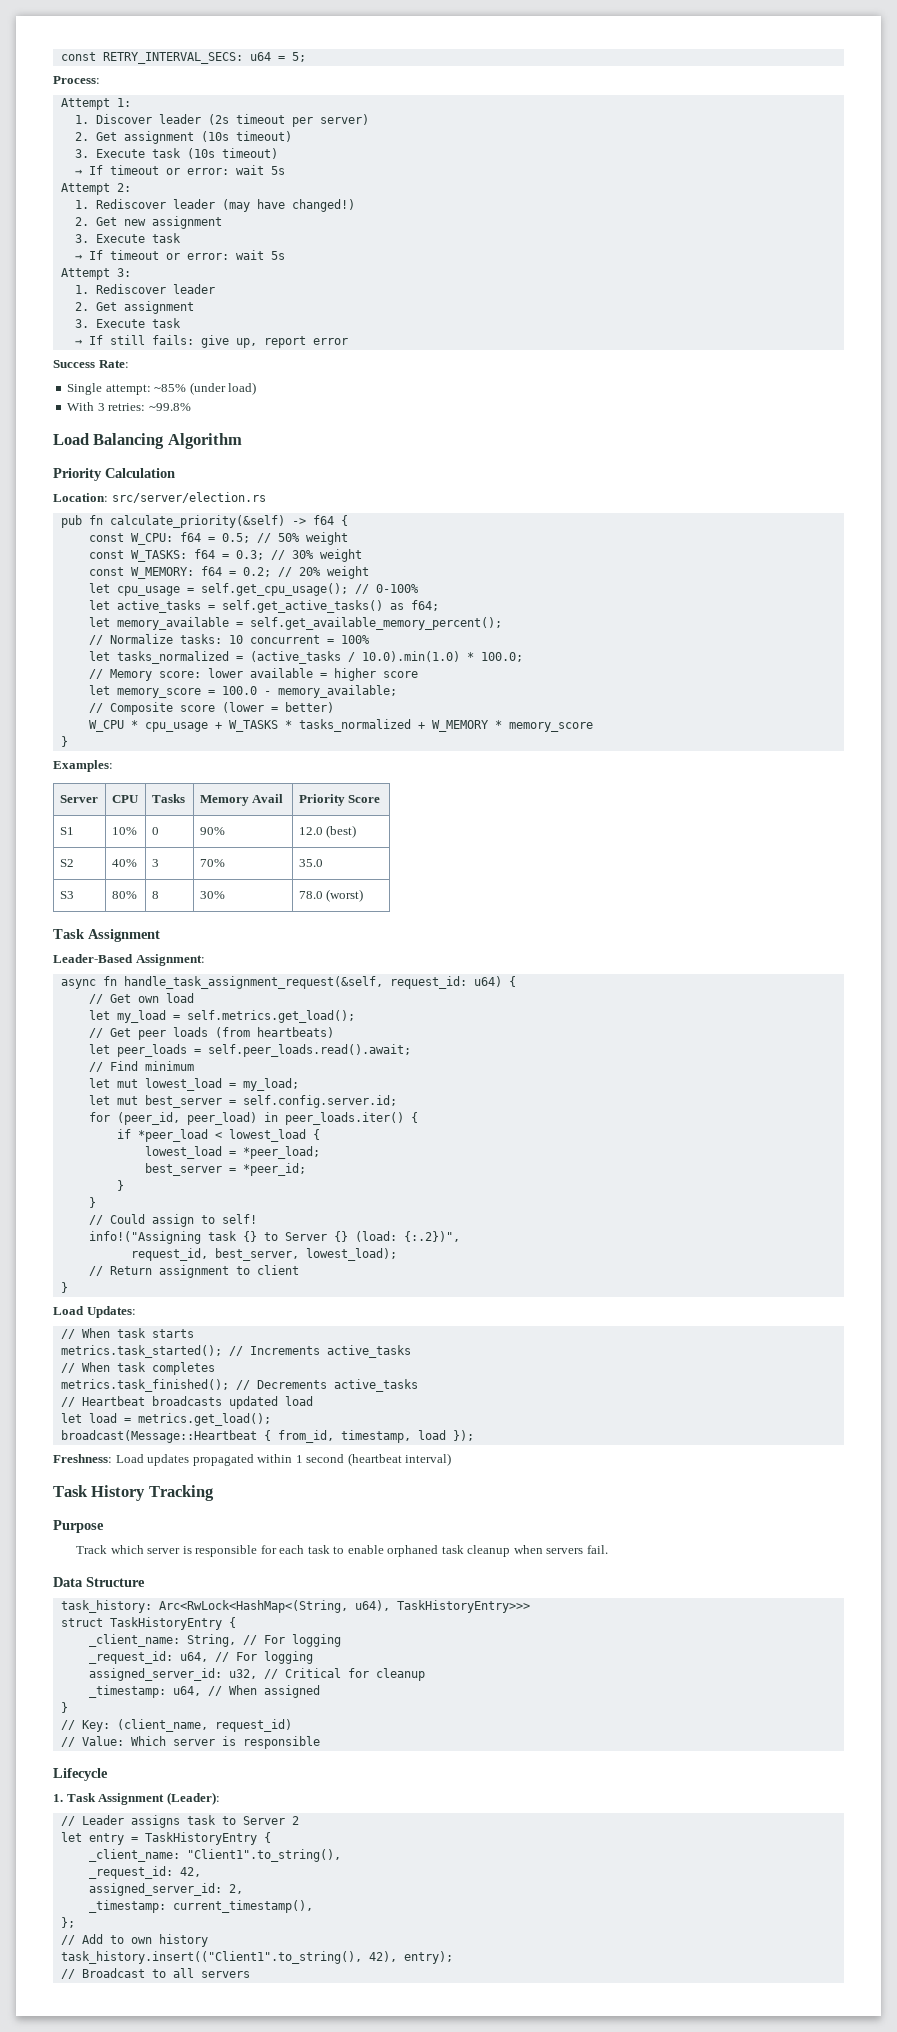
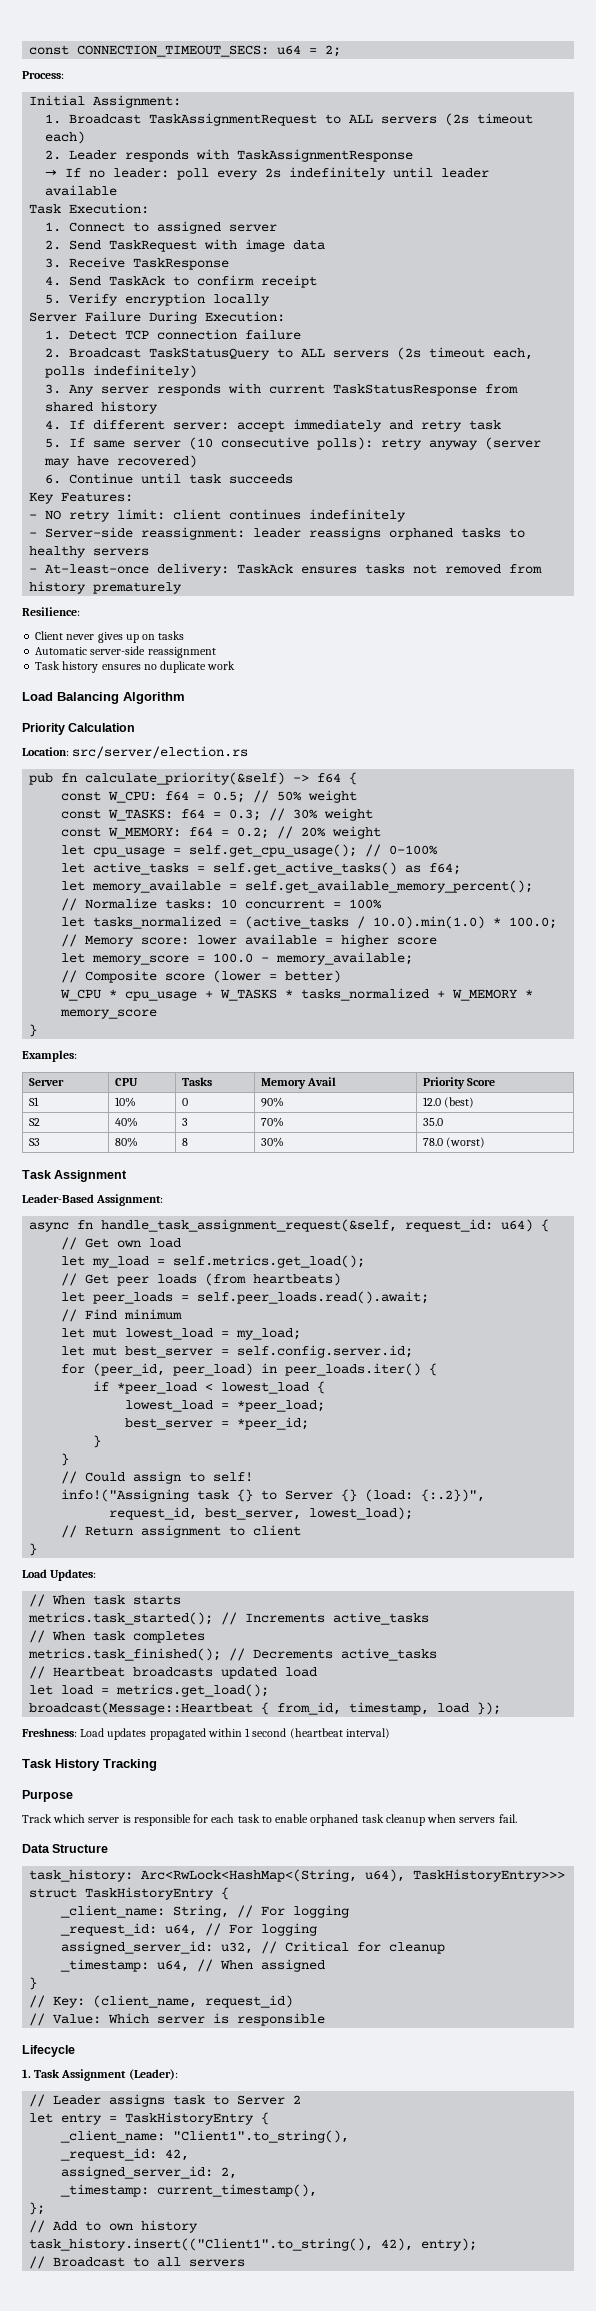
[60,52,243,64] const RETRY_INTERVAL_SECS: -> [29,45,270,57] const CONNECTION_TIMEOUT_SECS:
[291,52,306,62] 5; -> [325,45,342,57] 2;
[60,98,131,110] [74,114,369,127] [74,131,292,144] [74,148,278,159] [74,165,285,175] [60,183,131,195] [74,199,355,212] [74,216,222,229] [74,233,181,243] [74,250,285,260] [60,268,131,280] [74,284,215,294] [74,301,194,314] [74,318,181,328] [74,335,348,348] [53,360,129,368] [67,382,257,395] [67,402,191,411] Attempt 1: // 1. Discover leader (2s timeout per server) // 2. Get assignment (10s timeout) // 3. Execute task (10s timeout) // → If timeout or error: wait 5s // Attempt 2: // 1. Rediscover leader (may have changed!) // 2. Get new assignment // 3. Execute task // → If timeout or error: wait 5s // Attempt 3: // 1. Rediscover leader // 2. Get assignment // 3. Execute task // → If still fails: give up, report error // Success Rate: // Single attempt: ~85% (under load) // With 3 retries: ~99.8% -> [29,95,182,108] [45,113,534,126] [45,131,86,144] [45,149,414,162] [45,167,490,180] [45,185,118,196] [29,203,150,214] [45,221,278,234] [45,239,326,252] [45,257,230,270] [45,275,318,288] [45,293,271,306] [29,311,286,324] [45,329,302,340] [45,347,534,360] [45,365,198,378] [45,383,519,396] [45,401,159,414] [45,419,502,432] [45,437,542,450] [44,455,198,468] [45,473,294,484] [29,492,134,504] [29,509,407,522] [29,527,526,540] [29,546,150,558] [29,563,543,576] [29,581,183,594] [22,607,80,616] [35,631,185,643] [35,646,216,658] [35,661,236,673] Initial Assignment: // 1. Broadcast TaskAssignmentRequest to ALL servers (2s timeout each) // 2. Leader responds with TaskAssignmentResponse // → If no leader: poll every 2s indefinitely until leader available // Task Execution: // 1. Connect to assigned server // 2. Send TaskRequest with image data // 3. Receive TaskResponse // 4. Send TaskAck to confirm receipt // 5. Verify encryption locally // Server Failure During Execution: // 1. Detect TCP connection failure // 2. Broadcast TaskStatusQuery to ALL servers (2s timeout each, polls indefinitely) // 3. Any server responds with current TaskStatusResponse from shared history // 4. If different server: accept immediately and retry task // 5. If same server (10 consecutive polls): retry anyway (server may have recovered) // 6. Continue until task succeeds // Key Features: // - NO retry limit: client continues indefinitely // - Server-side reassignment: leader reassigns orphaned tasks to healthy servers // - At-least-once delivery: TaskAck ensures tasks not removed from history prematurely // Resilience: // Client never gives up on tasks // Automatic server-side reassignment // Task history ensures no duplicate work

